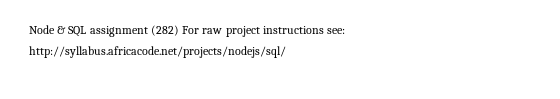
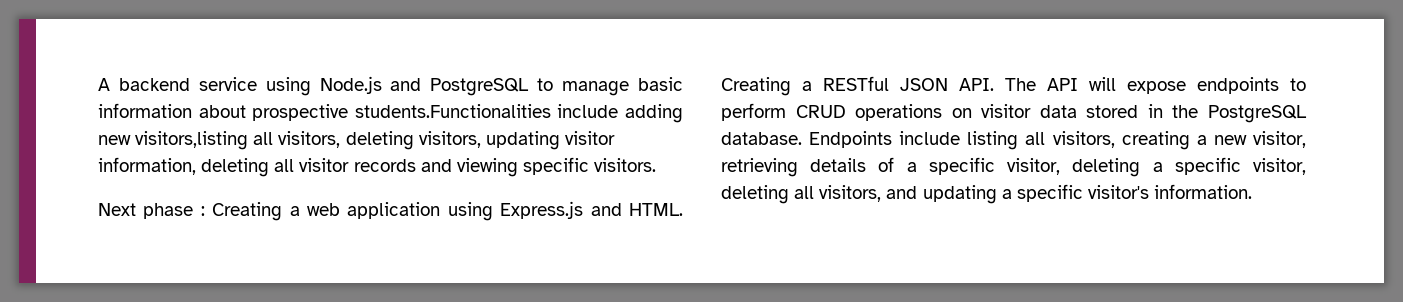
[29,25,346,37] [29,46,286,58] Node & SQL assignment (282) For raw project instructions see: http://syllabus.africacode.net/projects/nodejs/sql/ -> [98,76,684,96] [98,103,684,123] [98,131,615,150] [98,157,657,177] [98,201,683,221] [721,76,1306,96] [721,103,1307,123] [721,131,1307,150] [721,157,1306,177] [721,184,1253,204] A backend service using Node.js and PostgreSQL to manage basic information about prospective students.Functionalities include adding new visitors,listing all visitors, deleting visitors, updating visitor information, deleting all visitor records and viewing specific visitors. // Next phase : Creating a web application using Express.js and HTML. Creating a RESTful JSON API. The API will expose endpoints to perform CRUD operations on visitor data stored in the PostgreSQL database. Endpoints include listing all visitors, creating a new visitor, retrieving details of a specific visitor, deleting a specific visitor, deleting all visitors, and updating a specific visitor's information.

